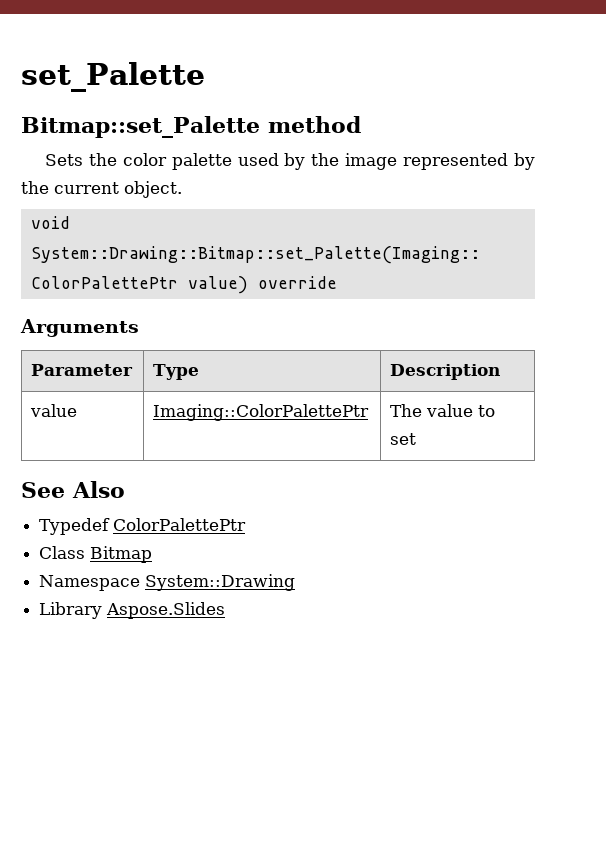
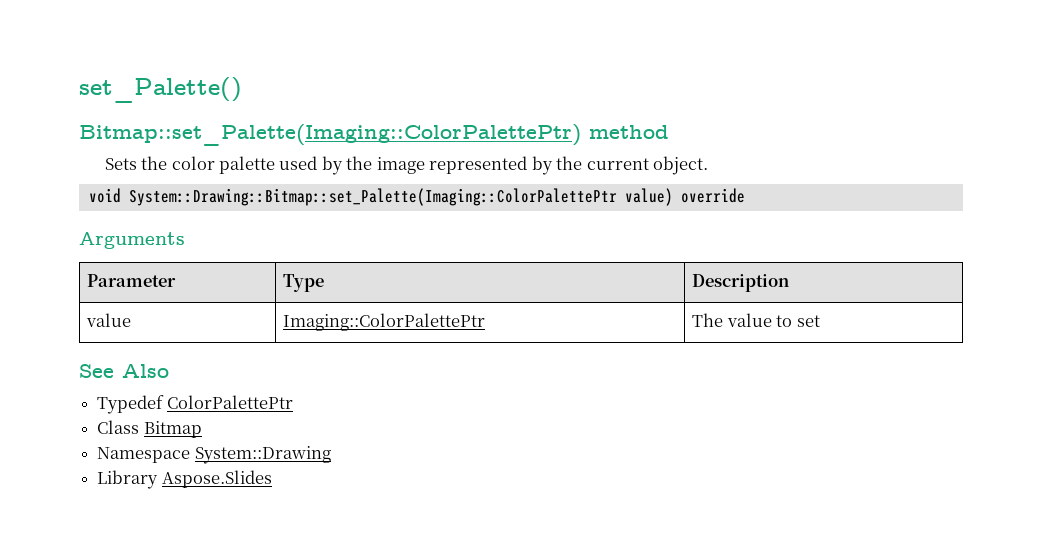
[21,62,205,92] [21,116,260,138] set_Palette // Bitmap::set_Palette -> [79,77,242,103] [79,124,581,146] set_Palette() // Bitmap::set_Palette(Imaging::ColorPalettePtr)

